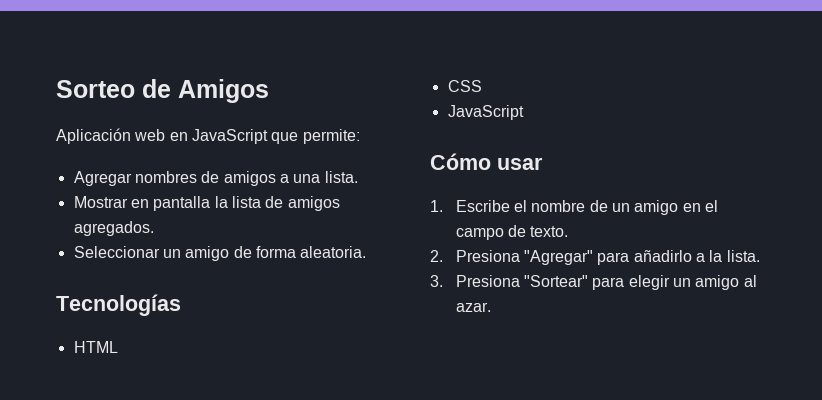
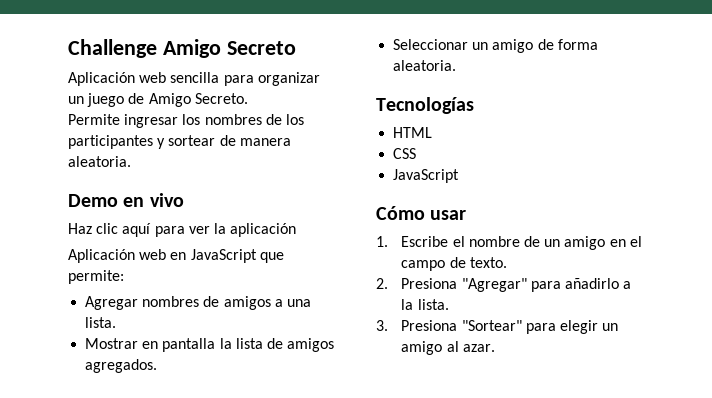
[56,79,269,103] Sorteo de Amigos -> [68,39,296,58] [68,72,320,86] [68,93,248,107] [68,114,304,128] [68,135,291,149] [68,156,131,167] [68,193,184,207] [68,223,297,237] Challenge Amigo Secreto // Aplicación web sencilla para organizar un juego de Amigo Secreto. // Permite ingresar los nombres de los participantes y sortear de manera aleatoria. // Demo en vivo // Haz clic aquí para ver la aplicación

